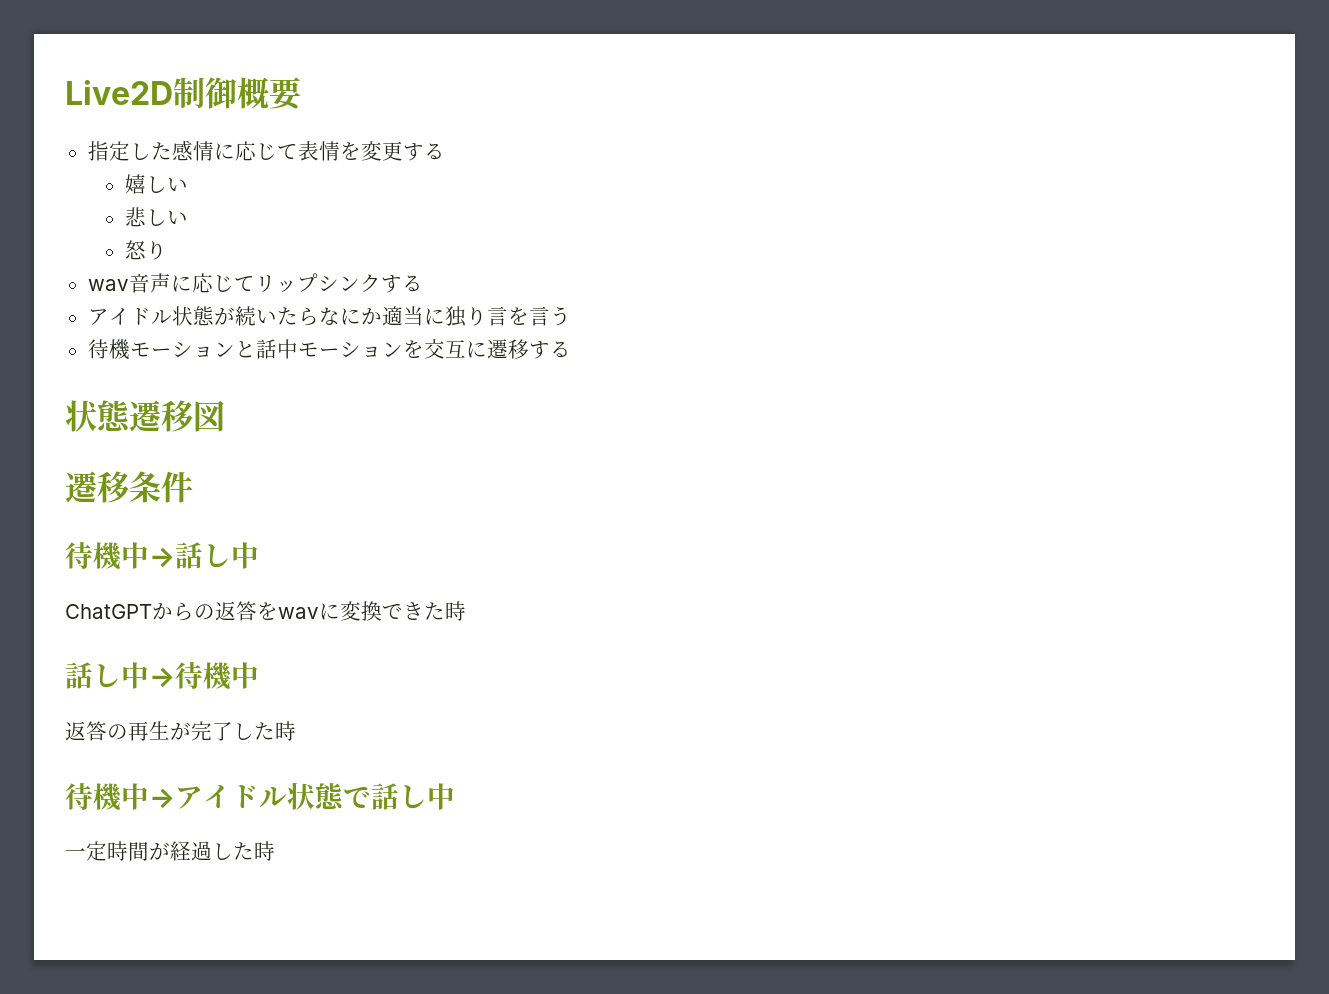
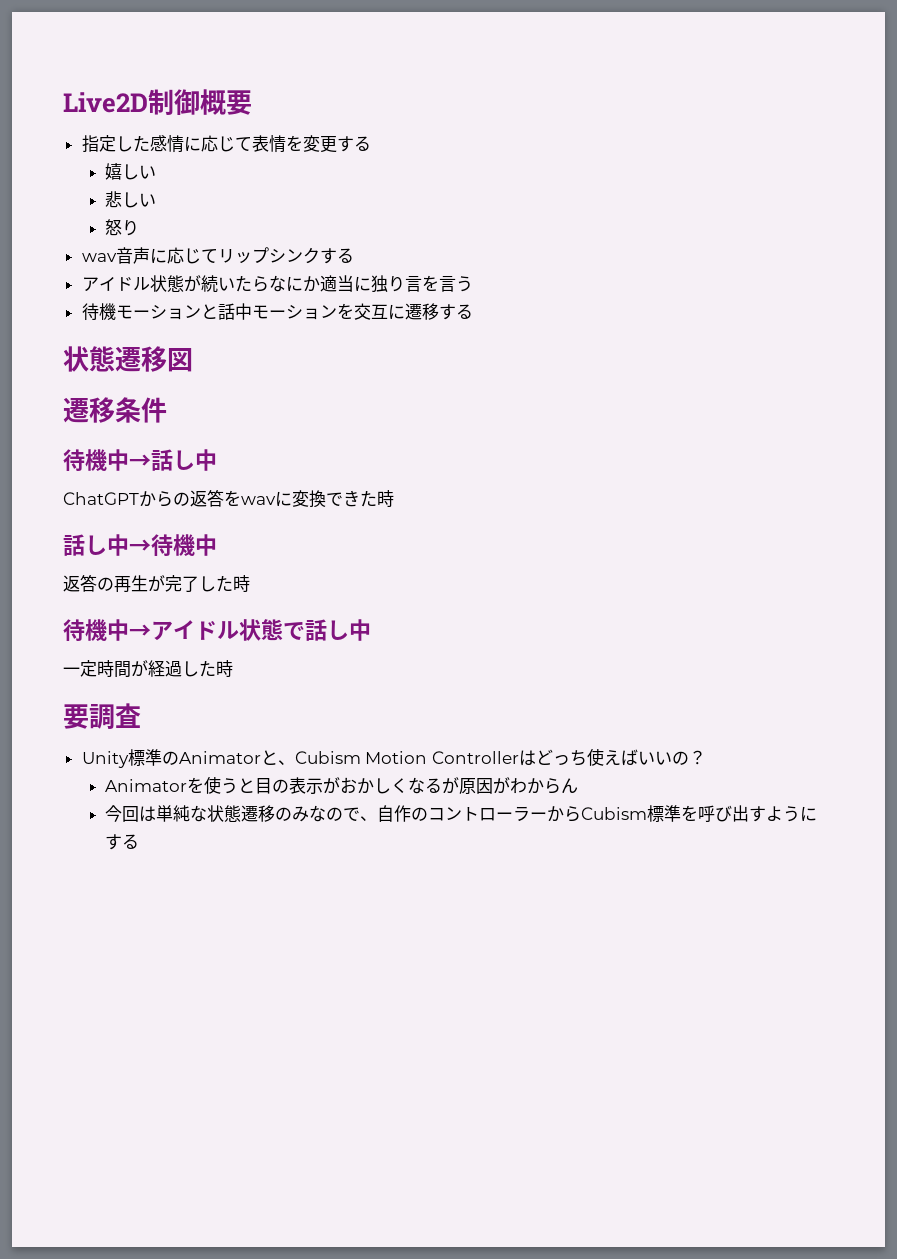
(275, 851) none -> [63,703,141,729] [81,748,706,768] [105,776,579,794] [105,805,818,822] [105,834,140,850] // 要調査 // Unity標準のAnimatorと、Cubism Motion Controllerはどっち使えばいいの？ // Animatorを使うと目の表示がおかしくなるが原因がわからん // 今回は単純な状態遷移のみなので、自作のコントローラーからCubism標準を呼び出すようにする

